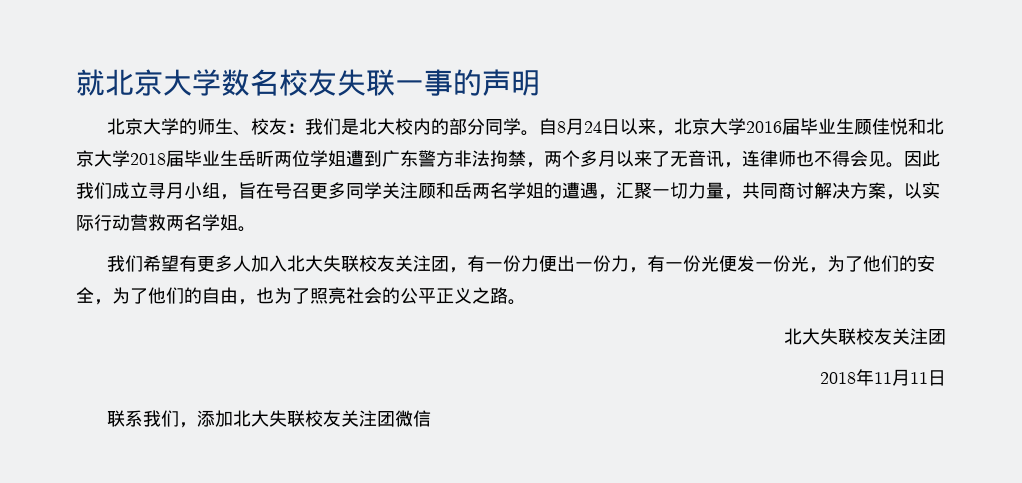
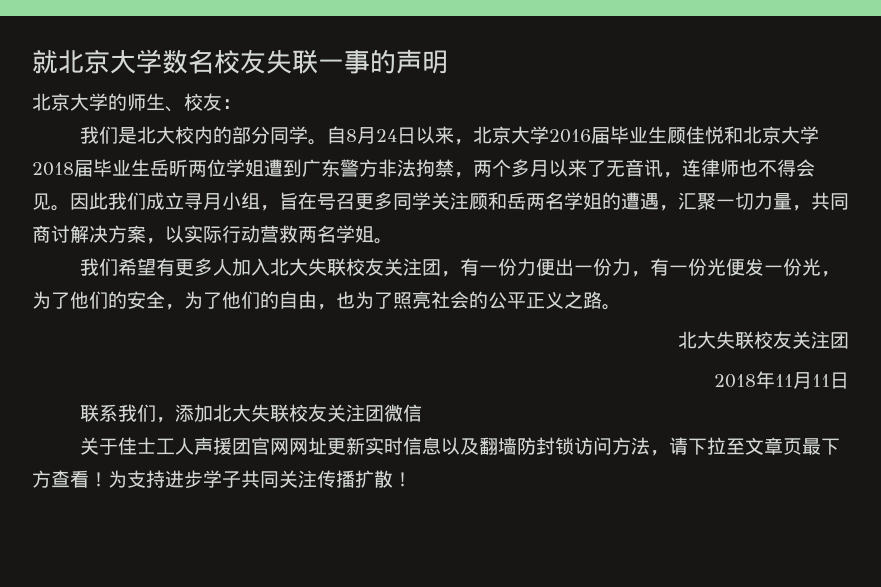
(305, 128) none -> (241, 104) //
(431, 418) none -> [79,437,840,456] [32,470,412,489] // 关于佳士工人声援团官网网址更新实时信息以及翻墙防封锁访问方法，请下拉至文章页最下方查看！为支持进步学子共同关注传播扩散！

